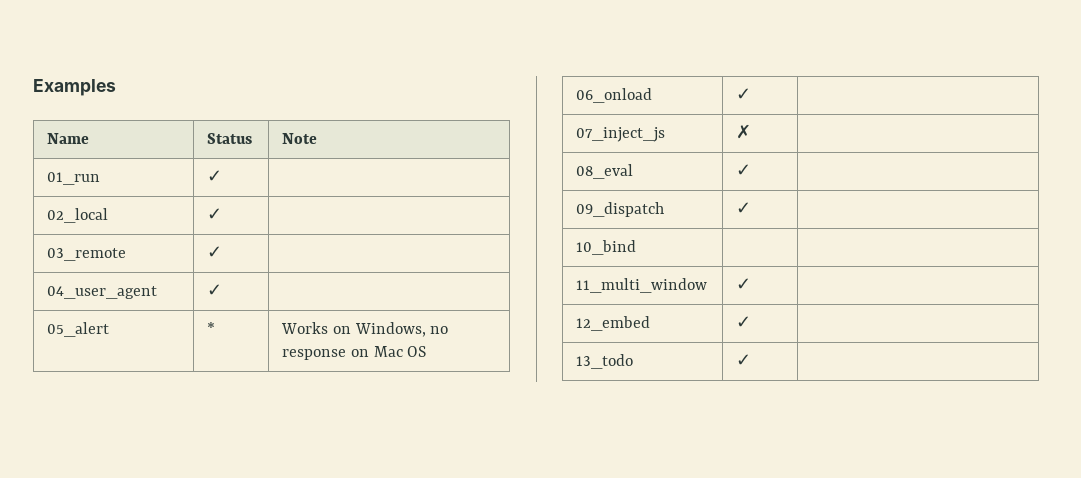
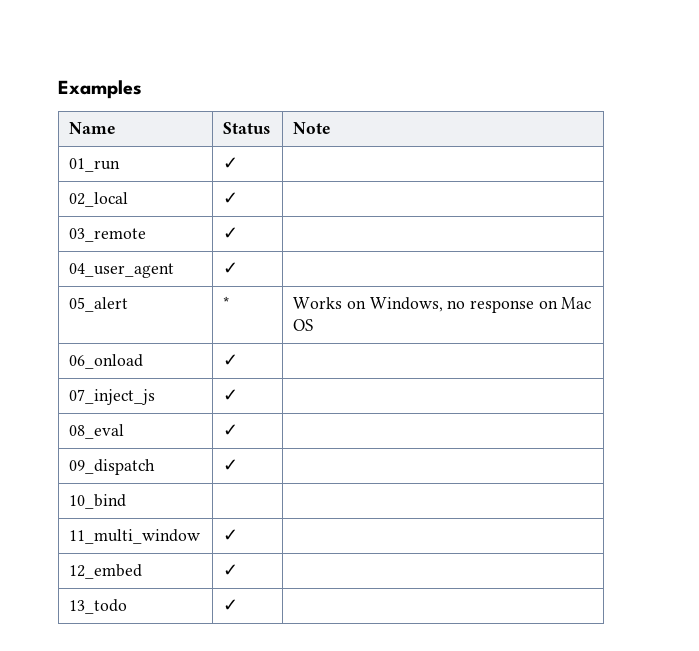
[736,124,752,139] ✗ -> [223,389,239,401] ✓

